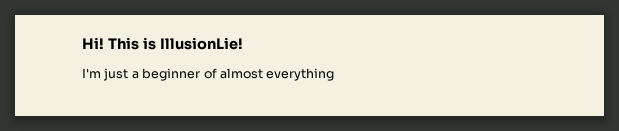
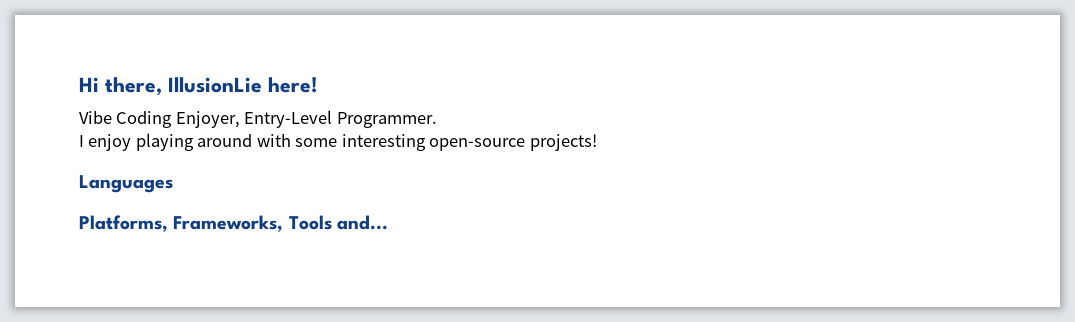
[82,37,243,50] [82,68,335,81] Hi! This is IllusionLie! // I'm just a beginner of almost everything -> [79,77,318,96] [79,110,437,128] [79,133,597,151] [79,175,173,193] [79,215,388,232] Hi there, IllusionLie here! // Vibe Coding Enjoyer, Entry-Level Programmer. // I enjoy playing around with some interesting open-source projects! // Languages // Platforms, Frameworks, Tools and...

